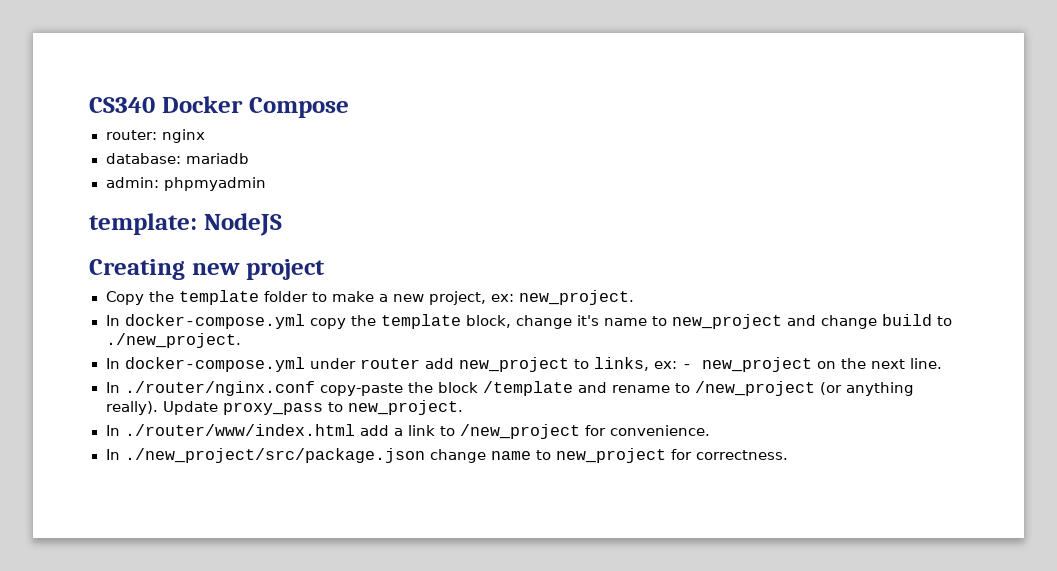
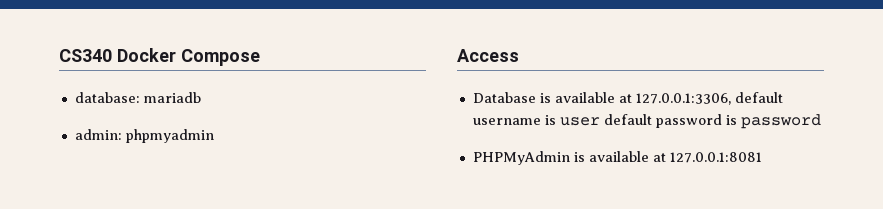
[105,129,205,143] // router: nginx -> (260, 57) none
[89,213,282,236] [89,259,325,280] [105,290,634,305] [105,314,952,329] [105,333,241,348] [105,357,942,372] [105,381,914,396] [105,400,463,415] [105,424,710,439] [105,448,788,463] template: NodeJS // Creating new project // Copy the template folder to make a new project, ex: new_project. // In docker-compose.yml copy the template block, change it's name to new_project and change build to ./new_project. // In docker-compose.yml under router add new_project to links, ex: - new_project on the next line. // In ./router/nginx.conf copy-paste the block /template and rename to /new_project (or anything really). Update proxy_pass to new_project. // In ./router/www/index.html add a link to /new_project for convenience. // In ./new_project/src/package.json change name to new_project for correctness. -> [457,49,519,62] [472,92,783,105] [472,114,821,129] [472,151,762,165] Access // Database is available at 127.0.0.1:3306, default username is user default password is password // PHPMyAdmin is available at 127.0.0.1:8081

